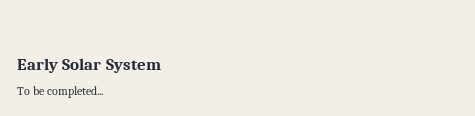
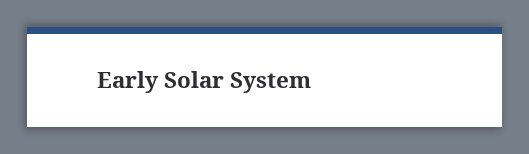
[17,86,104,98] // To be completed... -> (312, 82) none

